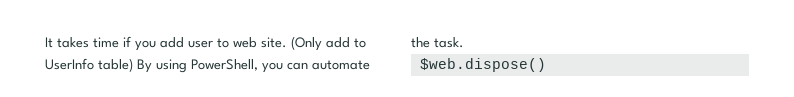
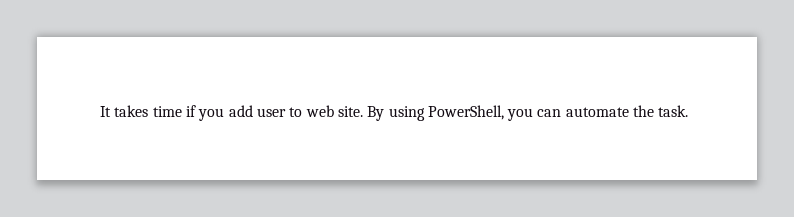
[291,36,366,51] [45,58,133,72] (Only add to UserInfo table) -> (363, 111) none
[419,58,546,72] // $web.dispose() -> (689, 111) none

